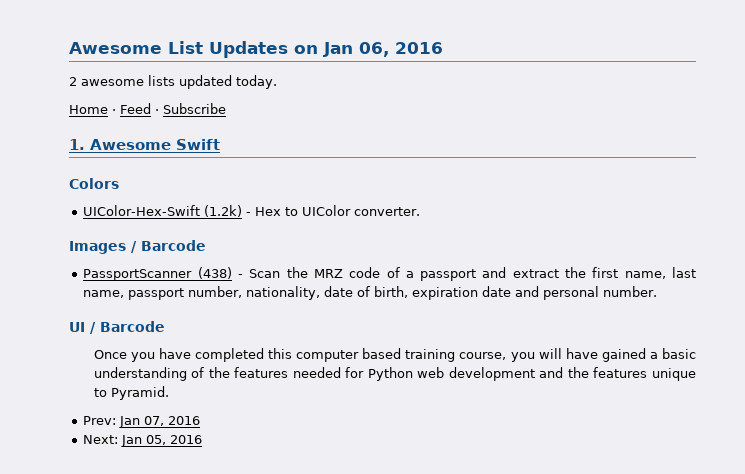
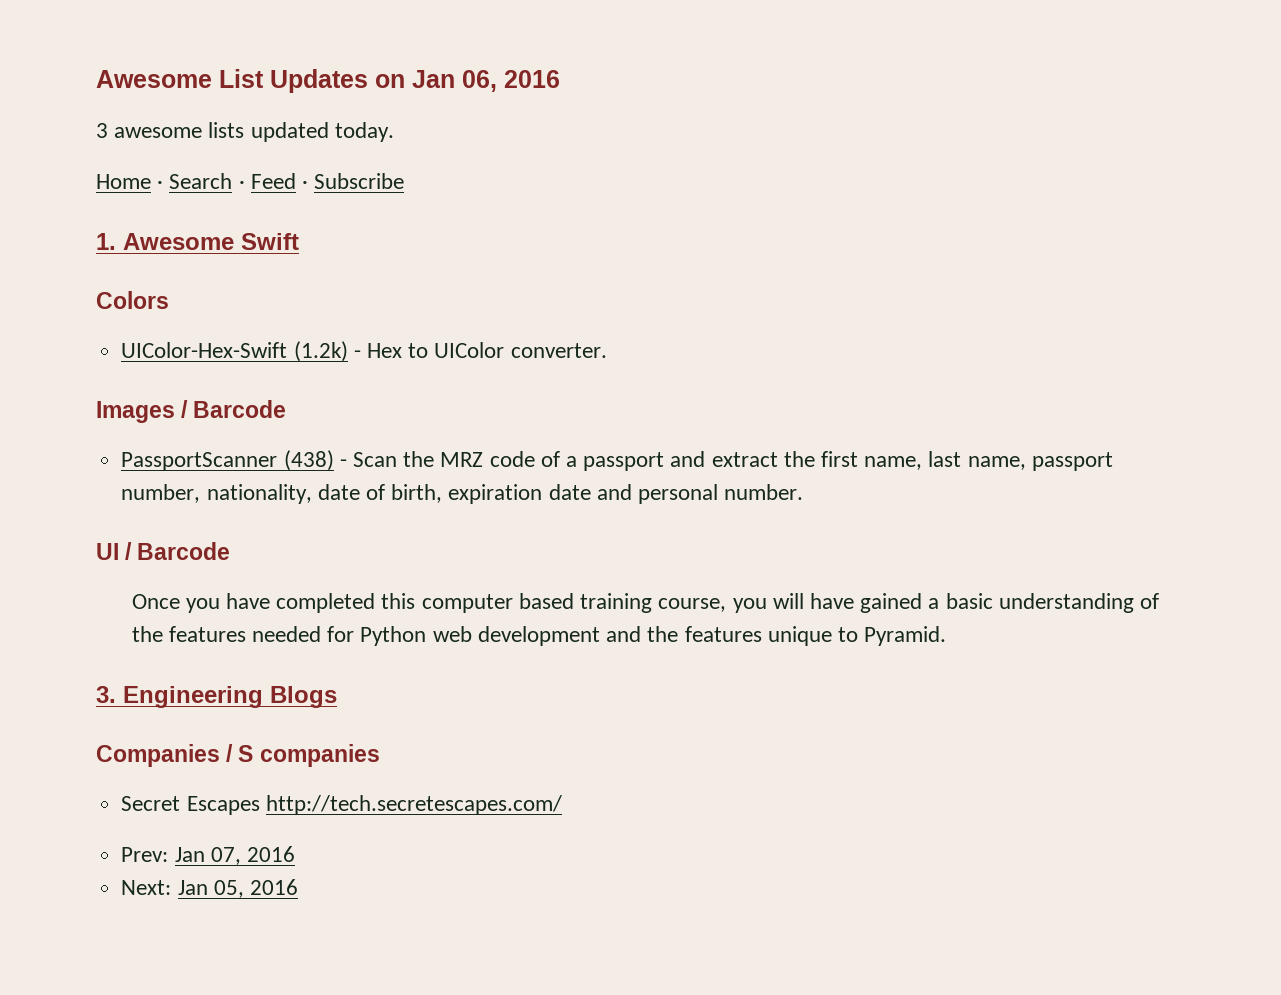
[69,77,77,86] 2 -> [96,123,108,138] 3
(116, 111) none -> [169,173,245,189] Search ·
(169, 393) none -> [96,686,337,708] [96,744,380,767] [121,795,562,815] // 3. Engineering Blogs // Companies / S companies // Secret Escapes http://tech.secretescapes.com/

